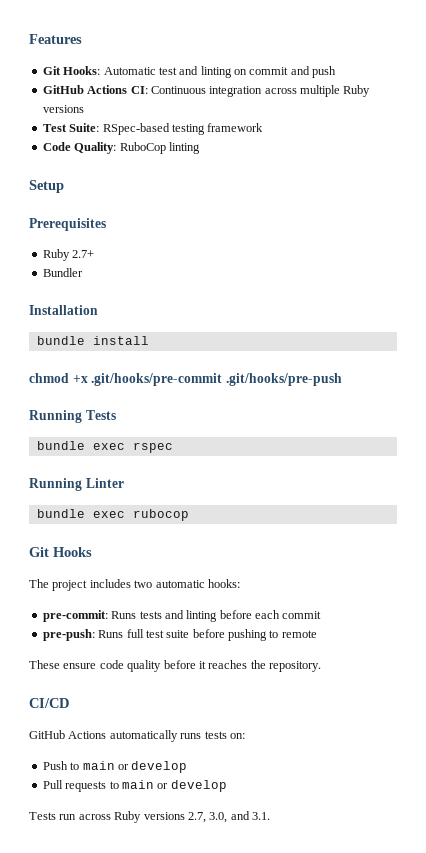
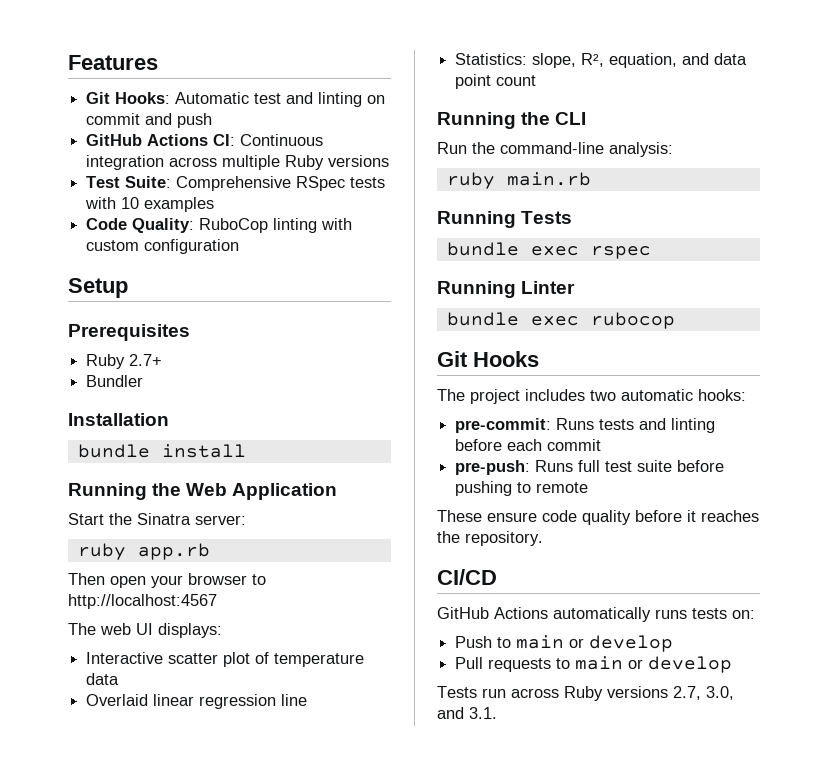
[102,123,264,135] RSpec-based testing framework -> [176,176,386,191] [85,197,215,212] Comprehensive RSpec tests with 10 examples
(200, 148) none -> [321,218,353,230] [86,239,240,254] with custom configuration
[29,373,342,386] chmod +x .git/hooks/pre-commit .git/hooks/pre-push -> [68,483,338,500] [68,513,246,525] [77,543,210,560] [68,573,266,588] [68,594,217,609] [68,623,222,638] [86,652,365,667] [86,673,120,685] [86,694,308,709] [455,53,748,68] [455,74,537,89] [437,112,587,129] [437,142,673,157] [446,172,591,189] Running the Web Application // Start the Sinatra server: // ruby app.rb // Then open your browser to http://localhost:4567 // The web UI displays: // Interactive scatter plot of temperature data // Overlaid linear regression line // Statistics: slope, R², equation, and data point count // Running the CLI // Run the command-line analysis: // ruby main.rb

